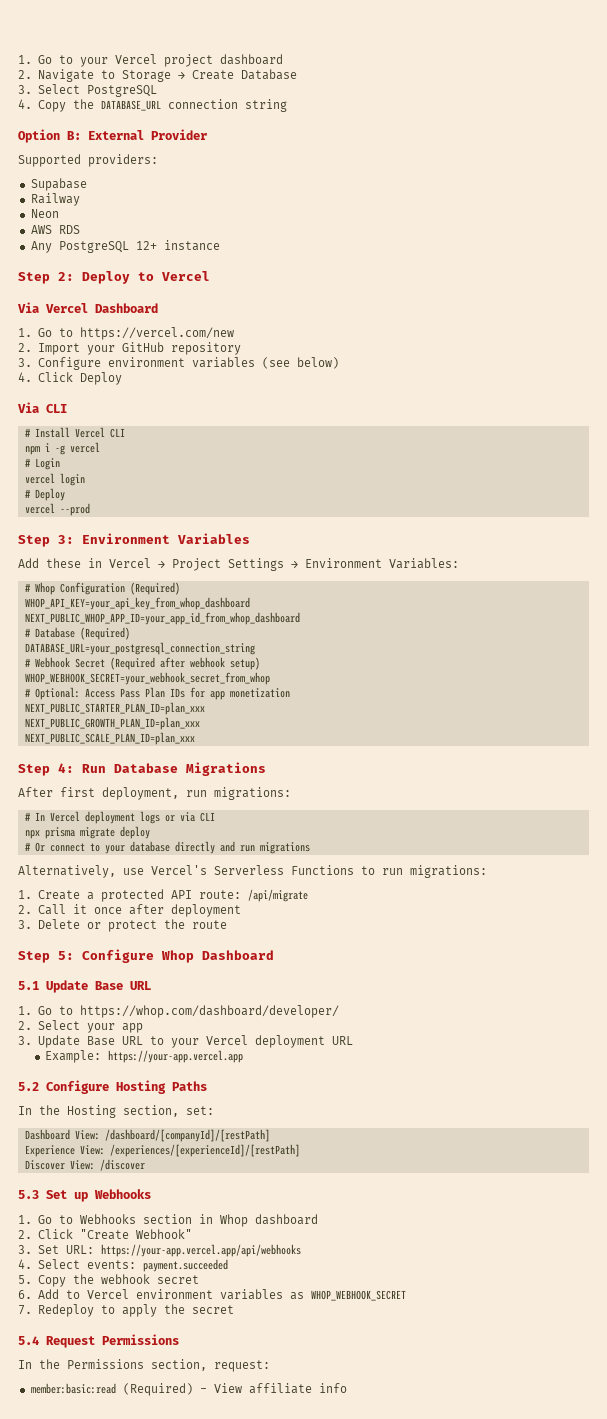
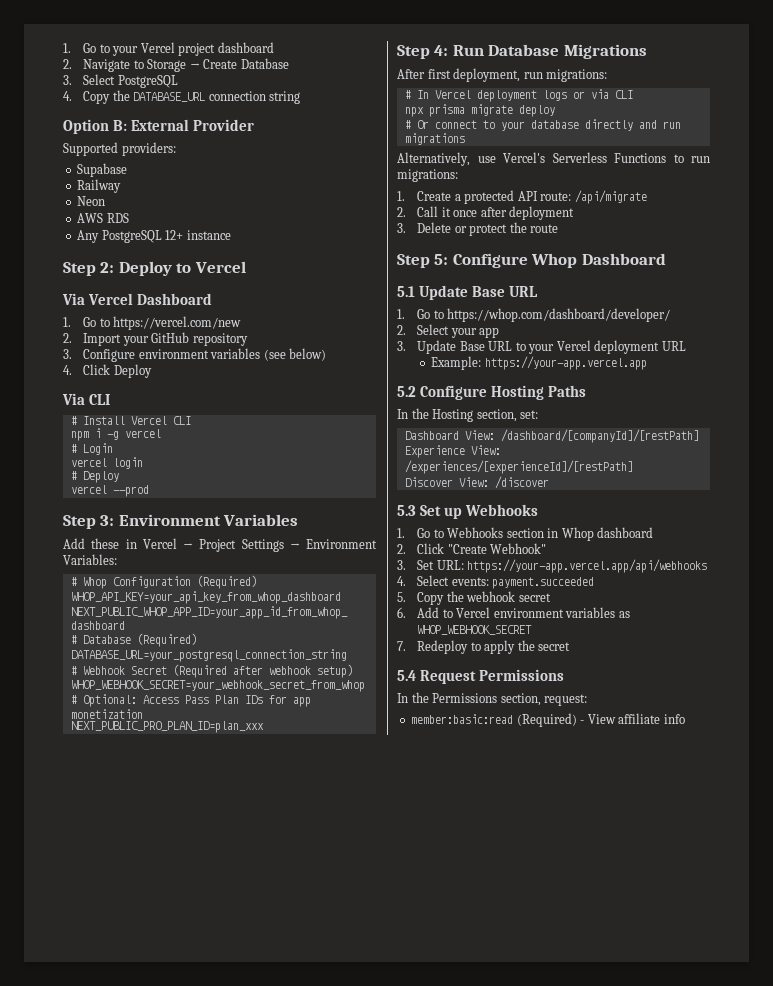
[24,702,205,715] [24,717,200,730] [24,732,195,745] NEXT_PUBLIC_STARTER_PLAN_ID=plan_xxx // NEXT_PUBLIC_GROWTH_PLAN_ID=plan_xxx // NEXT_PUBLIC_SCALE_PLAN_ID=plan_xxx -> [70,721,264,733] NEXT_PUBLIC_PRO_PLAN_ID=plan_xxx

